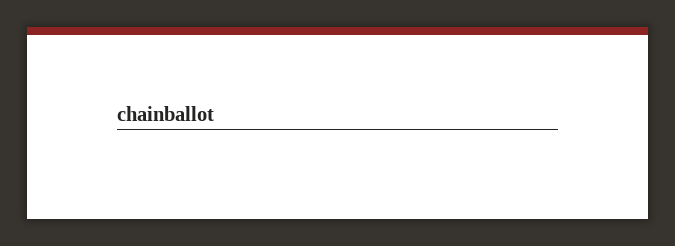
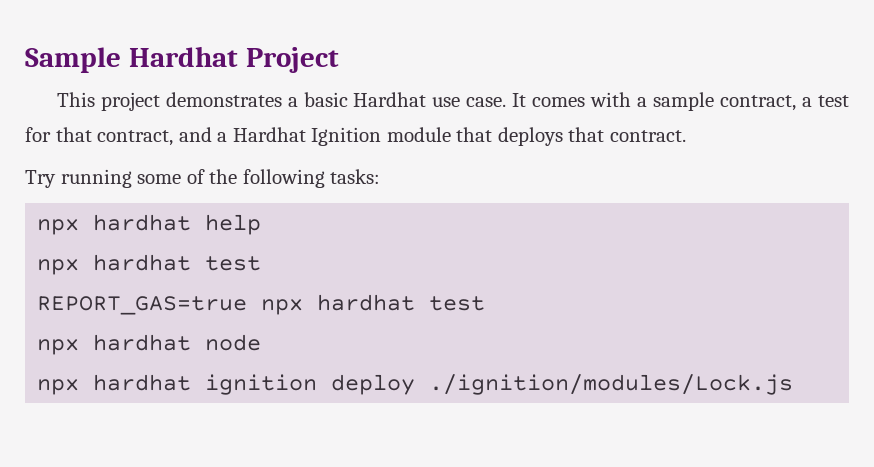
[117,106,214,121] chainballot -> [25,46,339,73] [56,92,850,111] [25,127,686,146] [25,169,381,188] [37,214,262,235] [37,254,262,275] [37,294,486,315] [37,334,262,355] [37,374,794,395] Sample Hardhat Project // This project demonstrates a basic Hardhat use case. It comes with a sample contract, a test for that contract, and a Hardhat Ignition module that deploys that contract. // Try running some of the following tasks: // npx hardhat help // npx hardhat test // REPORT_GAS=true npx hardhat test // npx hardhat node // npx hardhat ignition deploy ./ignition/modules/Lock.js

